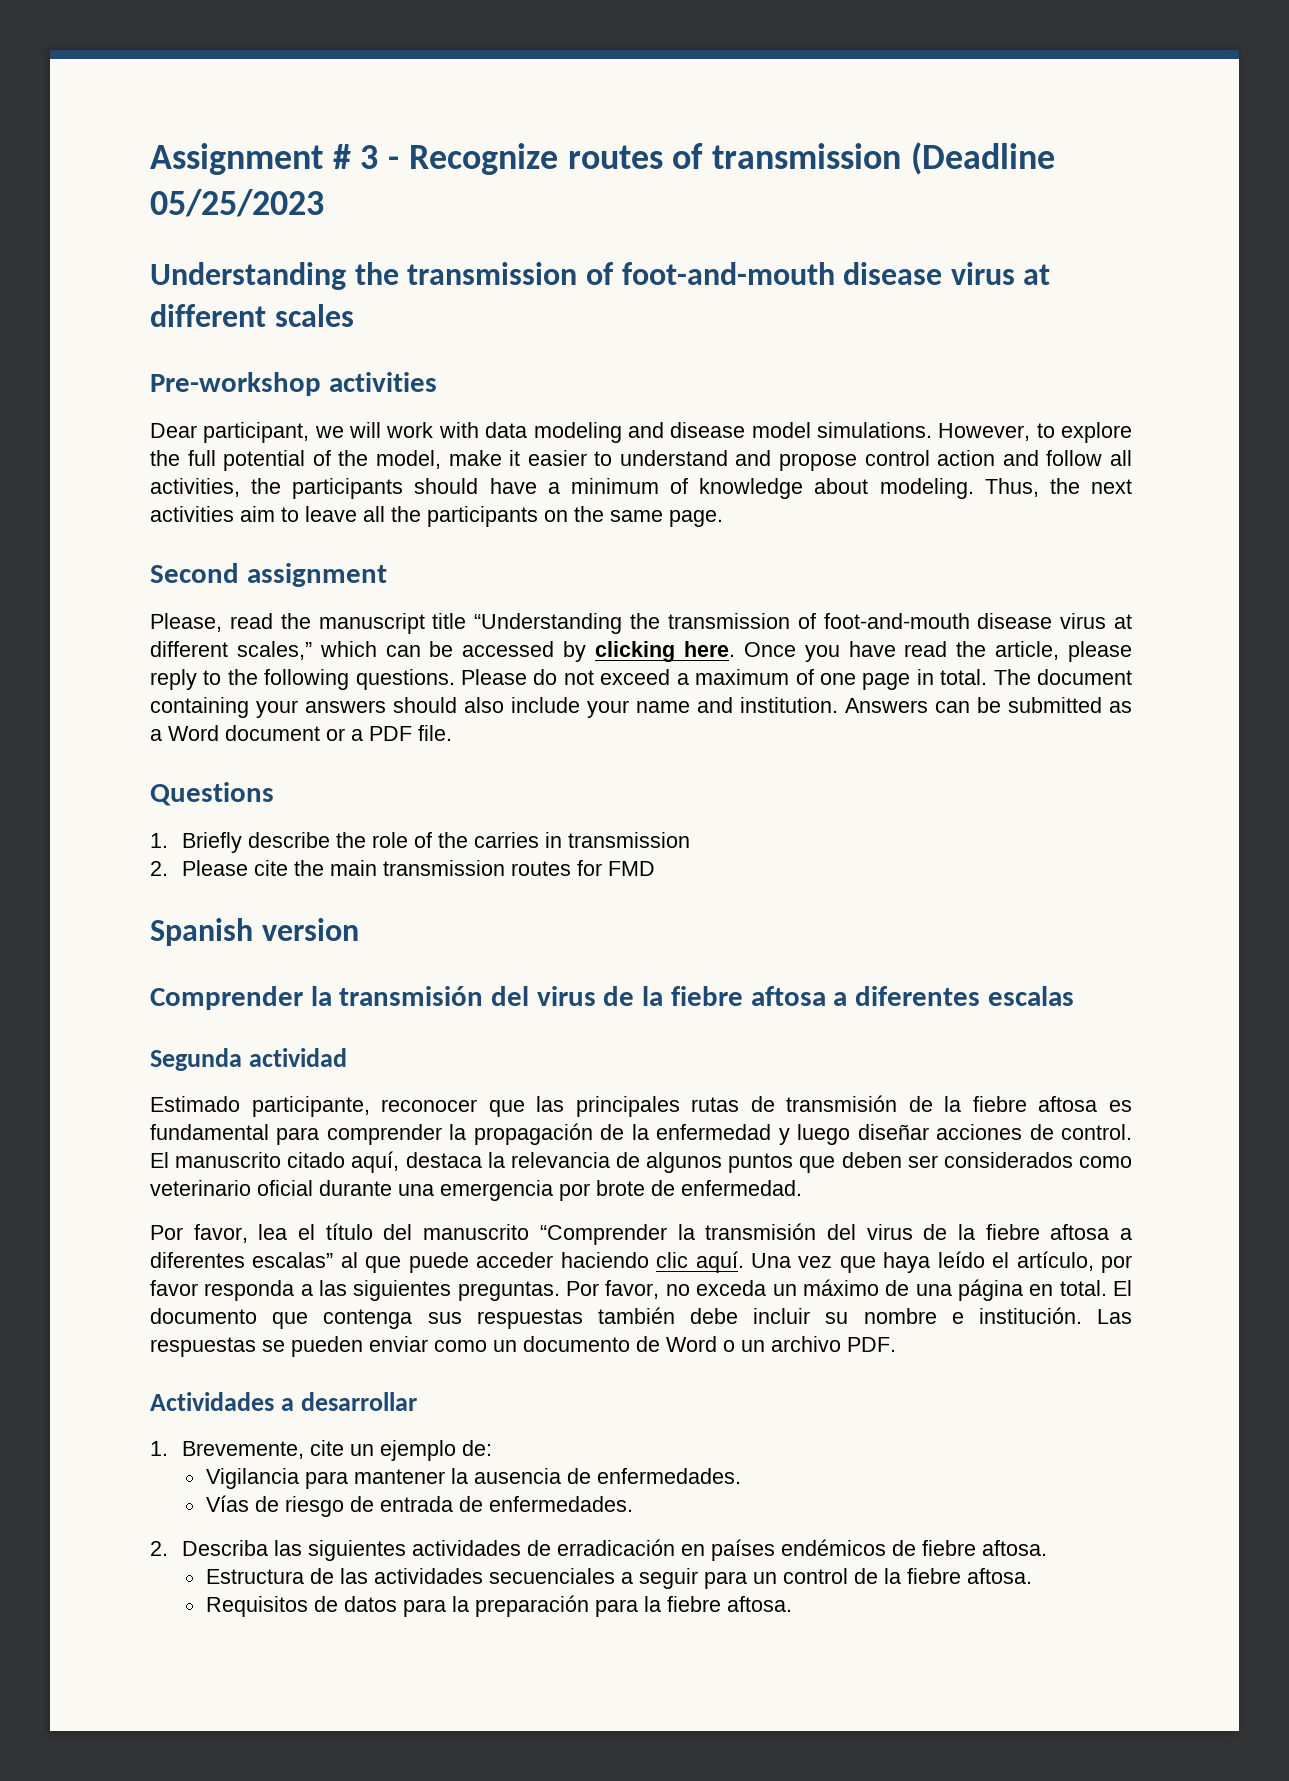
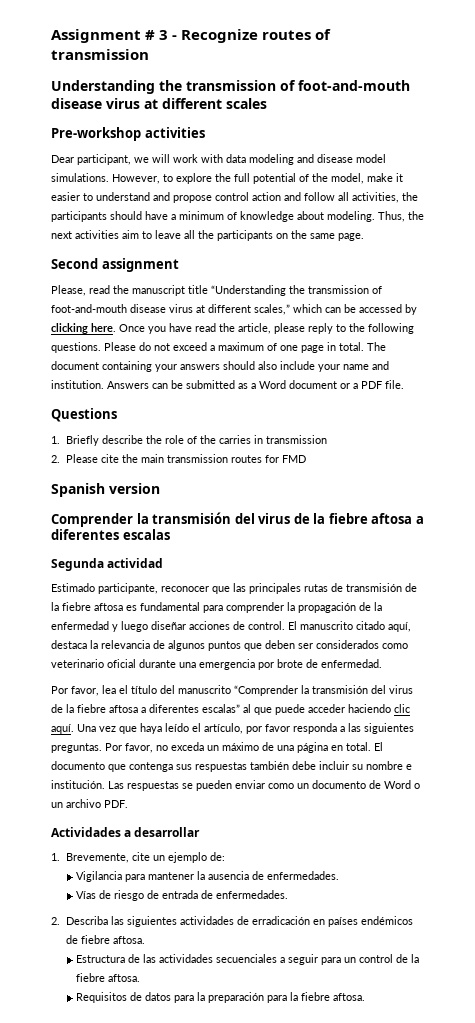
[910,142,1055,175] [150,189,324,217] (Deadline 05/25/2023 -> (149, 54) none

